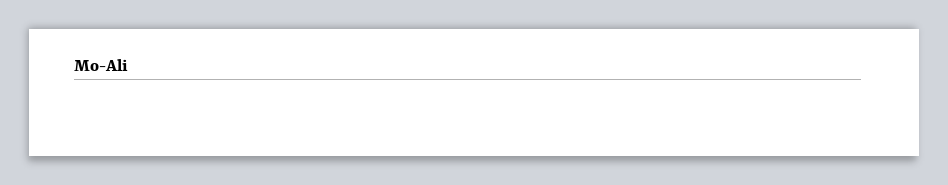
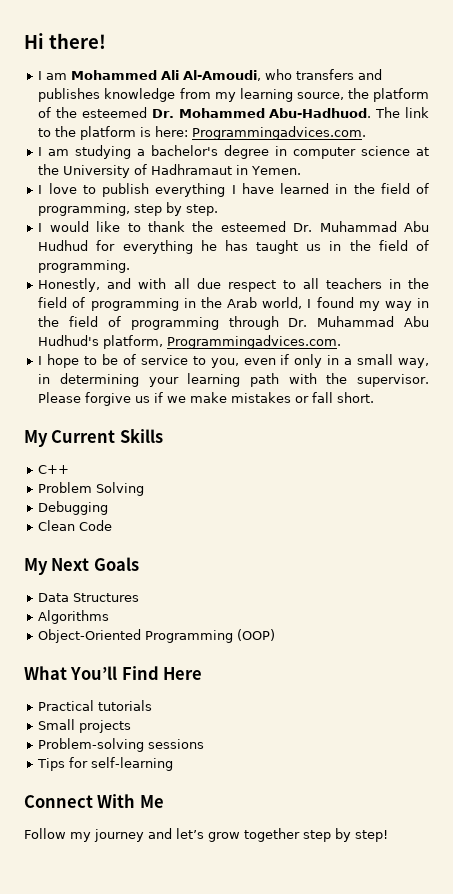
[74,59,128,71] Mo-Ali -> [24,33,106,49] [38,69,383,81] [38,88,429,102] [38,107,429,118] [38,126,367,140] [38,145,429,159] [38,164,302,178] [38,183,429,197] [38,202,219,216] [38,221,430,232] [38,240,430,254] [38,260,131,273] [38,278,429,292] [38,297,429,311] [38,316,429,330] [38,335,342,349] [38,354,429,368] [38,373,430,387] [38,392,375,406] [24,429,163,447] [38,465,70,474] [38,482,145,496] [38,501,109,515] [38,520,113,531] [24,557,139,575] [38,593,140,602] [38,610,110,624] [38,629,276,643] [24,666,203,680] [38,700,153,711] [38,719,132,733] [38,738,205,752] [37,757,174,771] [24,794,164,808] [24,828,388,842] Hi there! // I am Mohammed Ali Al-Amoudi, who transfers and publishes knowledge from my learning source, the platform of the esteemed Dr. Mohammed Abu-Hadhuod. The link to the platform is here: Programmingadvices.com. // I am studying a bachelor's degree in computer science at the University of Hadhramaut in Yemen. // I love to publish everything I have learned in the field of programming, step by step. // I would like to thank the esteemed Dr. Muhammad Abu Hudhud for everything he has taught us in the field of programming. // Honestly, and with all due respect to all teachers in the field of programming in the Arab world, I found my way in the field of programming through Dr. Muhammad Abu Hudhud's platform, Programmingadvices.com. // I hope to be of service to you, even if only in a small way, in determining your learning path with the supervisor. Please forgive us if we make mistakes or fall short. // My Current Skills // C++ // Problem Solving // Debugging // Clean Code // My Next Goals // Data Structures // Algorithms // Object-Oriented Programming (OOP) // What You’ll Find Here // Practical tutorials // Small projects // Problem-solving sessions // Tips for self-learning // Connect With Me // Follow my journey and let’s grow together step by step!

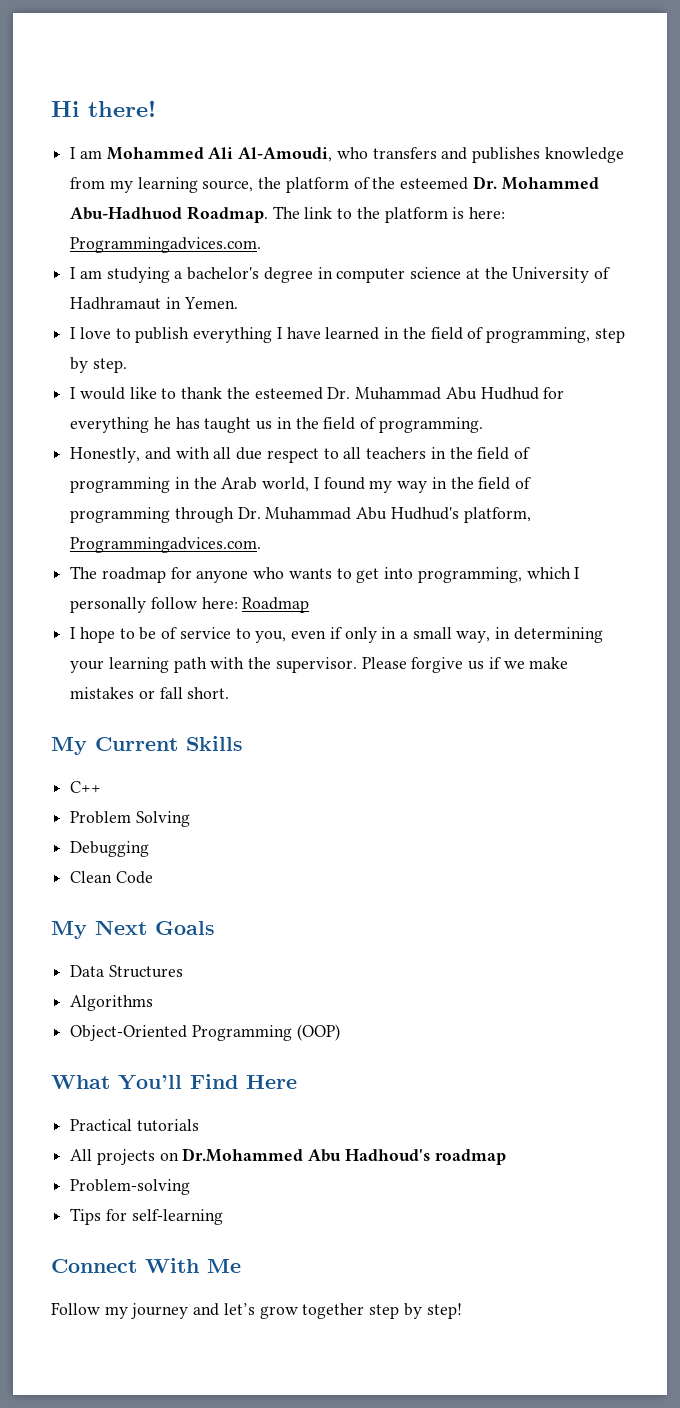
[269,108,372,118] Abu-Hadhuod. -> [70,206,268,223] Abu-Hadhuod Roadmap.
(342, 342) none -> [70,566,580,583] [70,597,310,613] // The roadmap for anyone who wants to get into programming, which I personally follow here: Roadmap
[38,719,76,730] Small -> [70,1149,93,1161] All
(132, 726) none -> [159,1148,506,1165] on Dr.Mohammed Abu Hadhoud's roadmap
[148,739,205,749] sessions -> (191, 1187) none

